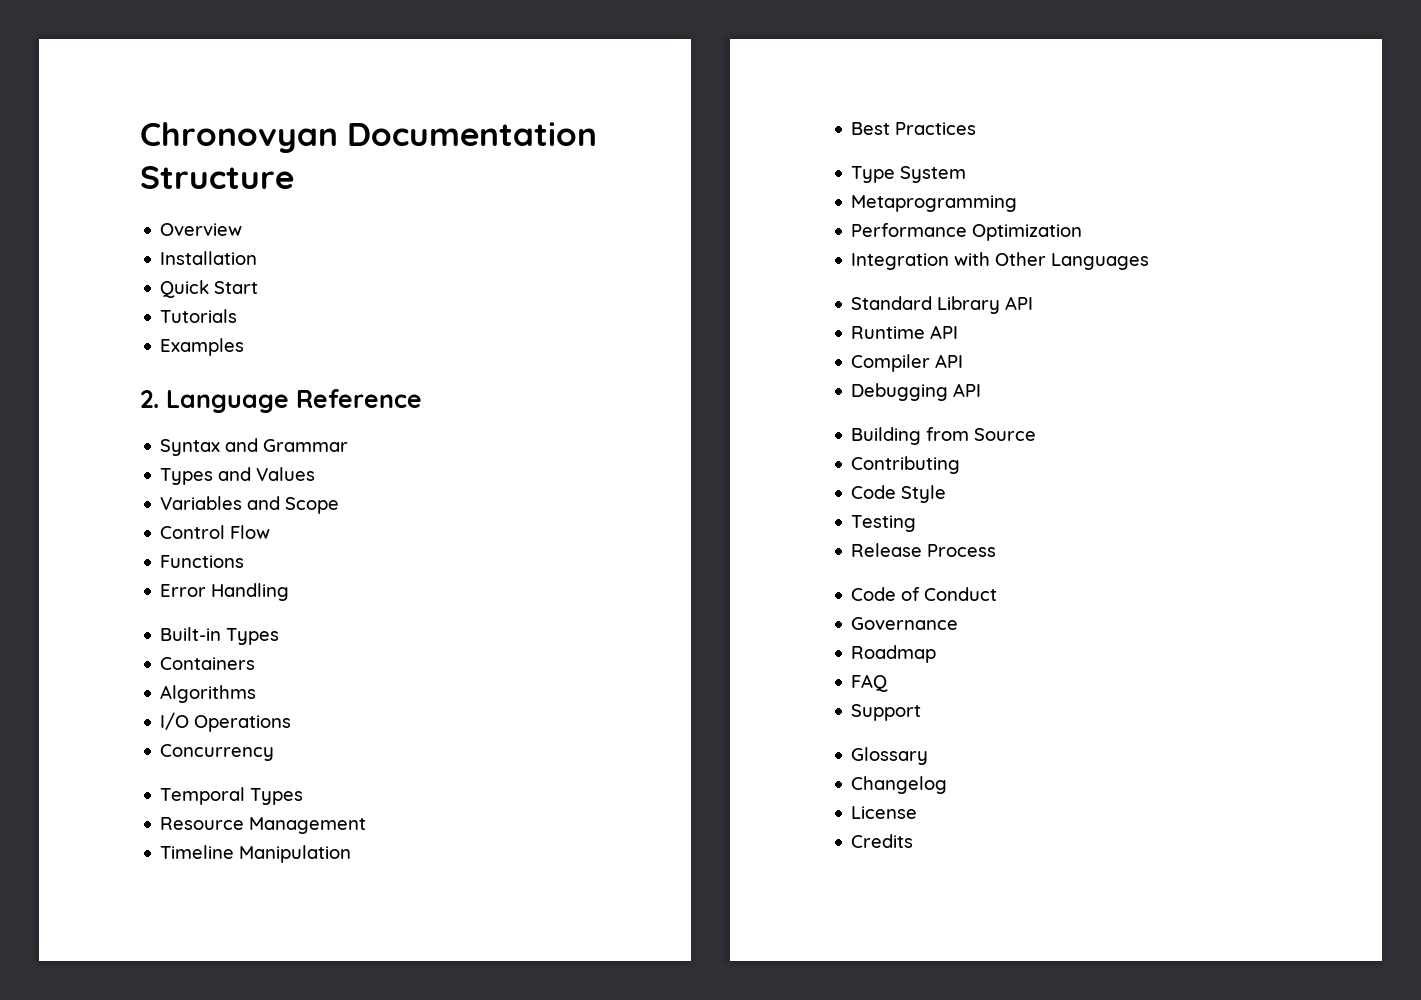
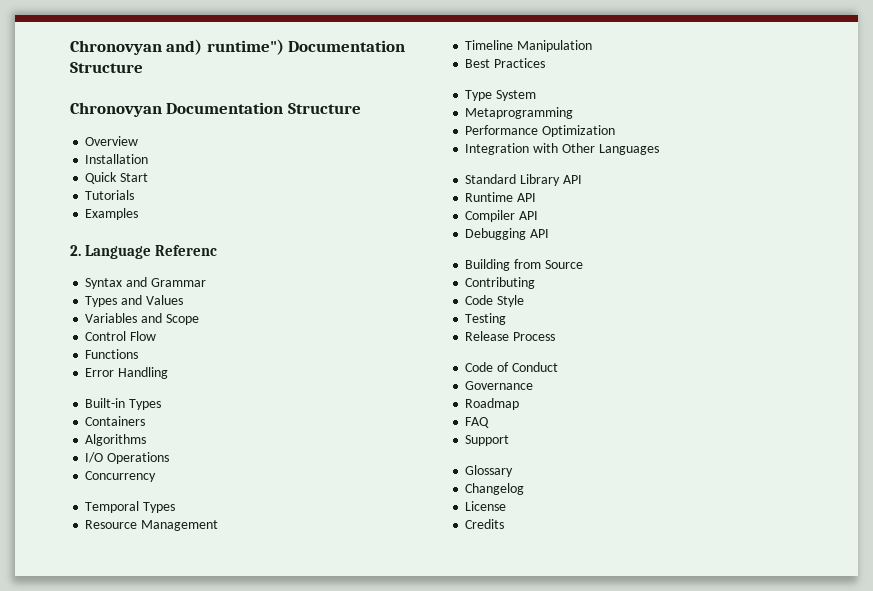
[140,122,338,153] Chronovyan -> [70,39,406,55] [70,62,143,73] [70,102,162,117] Chronovyan and) runtime") Documentation Structure // Chronovyan
[296,389,422,408] Reference -> [155,245,218,256] Referenc

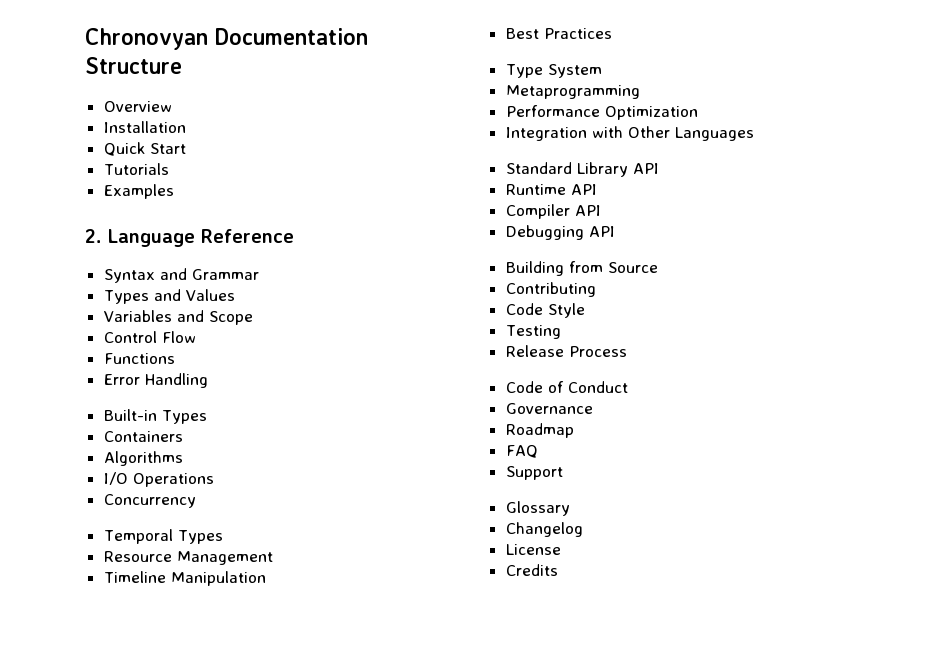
[70,39,406,55] [70,62,143,73] [70,102,162,117] Chronovyan and) runtime") Documentation Structure // Chronovyan -> [85,28,208,50] Chronovyan
[155,245,218,256] Referenc -> [201,229,294,243] Reference

